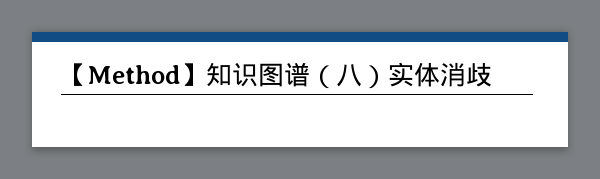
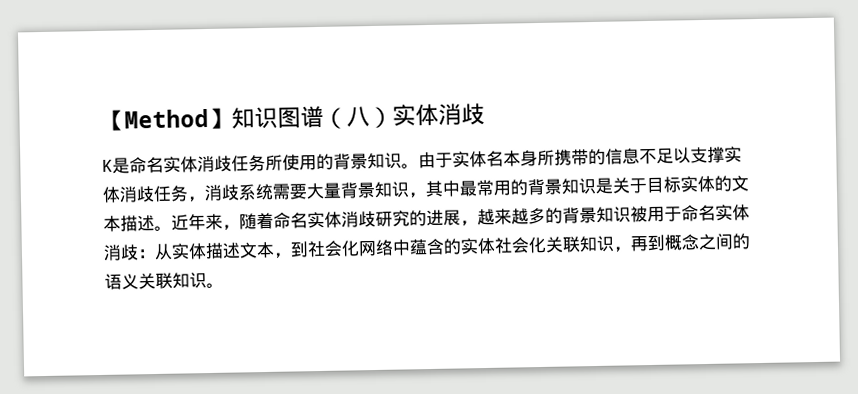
(492, 74) none -> [102,146,742,174] [102,175,749,203] [103,204,750,232] [103,233,751,261] [104,272,224,290] // K是命名实体消歧任务所使用的背景知识。由于实体名本身所携带的信息不足以支撑实体消歧任务，消歧系统需要大量背景知识，其中最常用的背景知识是关于目标实体的文本描述。近年来，随着命名实体消歧研究的进展，越来越多的背景知识被用于命名实体消歧：从实体描述文本，到社会化网络中蕴含的实体社会化关联知识，再到概念之间的语义关联知识。

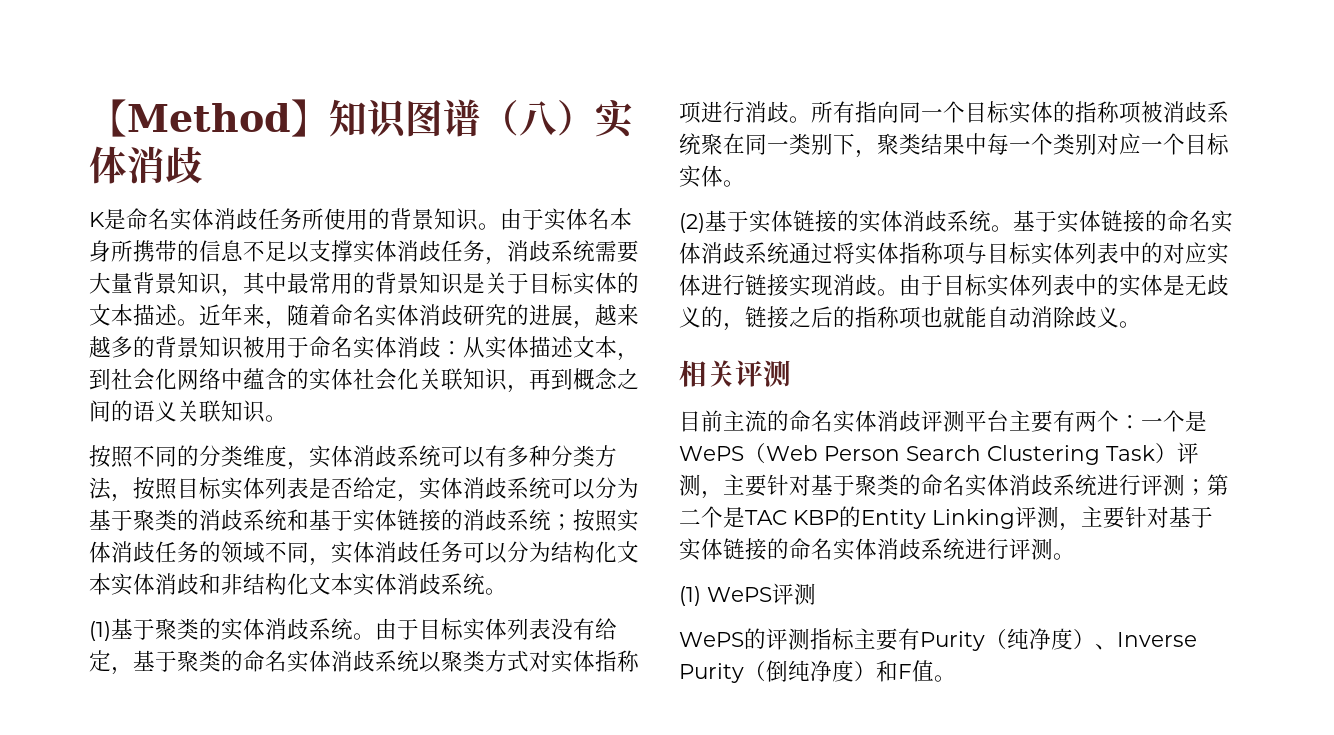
(224, 285) none -> [89,445,617,470] [89,477,639,502] [89,509,639,532] [89,541,639,566] [89,573,507,596] [89,618,617,641] [89,650,640,675] [679,101,1229,124] [679,133,1230,158] [679,165,745,188] [679,210,1233,233] [679,242,1229,265] [679,274,1229,297] [679,306,1141,331] [679,360,791,387] [679,410,1207,433] [679,442,1199,465] [679,474,1229,499] [679,506,1213,531] [679,538,1075,561] [679,583,816,606] [679,628,1197,651] [679,660,956,683] // 按照不同的分类维度，实体消歧系统可以有多种分类方法，按照目标实体列表是否给定，实体消歧系统可以分为基于聚类的消歧系统和基于实体链接的消歧系统；按照实体消歧任务的领域不同，实体消歧任务可以分为结构化文本实体消歧和非结构化文本实体消歧系统。 // (1)基于聚类的实体消歧系统。由于目标实体列表没有给定，基于聚类的命名实体消歧系统以聚类方式对实体指称项进行消歧。所有指向同一个目标实体的指称项被消歧系统聚在同一类别下，聚类结果中每一个类别对应一个目标实体。 // (2)基于实体链接的实体消歧系统。基于实体链接的命名实体消歧系统通过将实体指称项与目标实体列表中的对应实体进行链接实现消歧。由于目标实体列表中的实体是无歧义的，链接之后的指称项也就能自动消除歧义。 // 相关评测 // 目前主流的命名实体消歧评测平台主要有两个：一个是WePS（Web Person Search Clustering Task）评测，主要针对基于聚类的命名实体消歧系统进行评测；第二个是TAC KBP的Entity Linking评测，主要针对基于实体链接的命名实体消歧系统进行评测。 // (1) WePS评测 // WePS的评测指标主要有Purity（纯净度）、Inverse Purity（倒纯净度）和F值。

